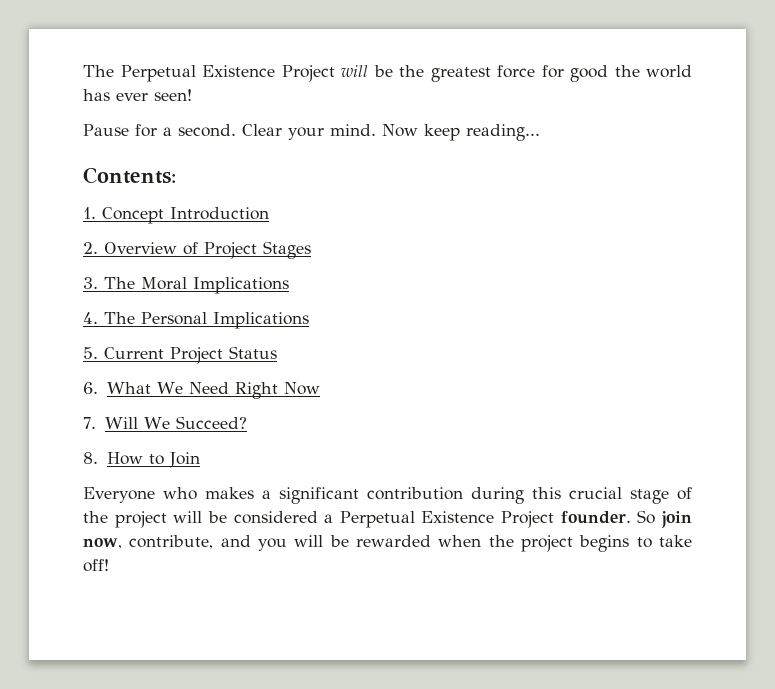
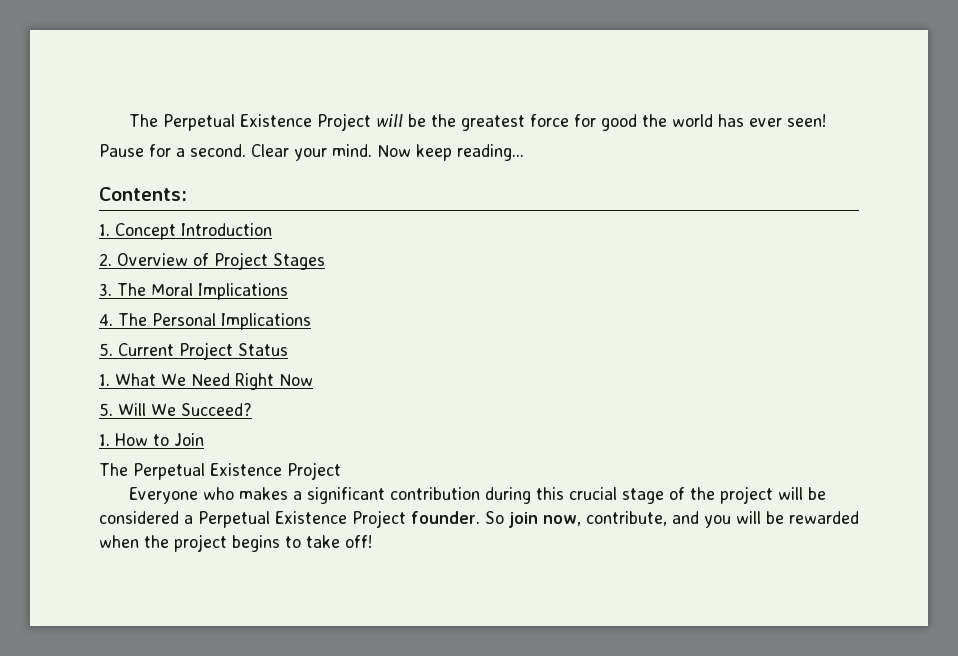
[83,382,98,394] 6. -> [99,374,110,386] 1.
[83,417,96,429] 7. -> [99,403,113,416] 5.
[83,452,98,464] 8. -> [99,434,110,446] 1.
(200, 460) none -> [99,462,341,480] // The Perpetual Existence Project

